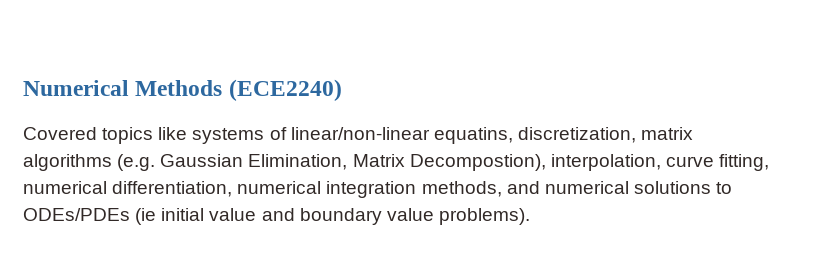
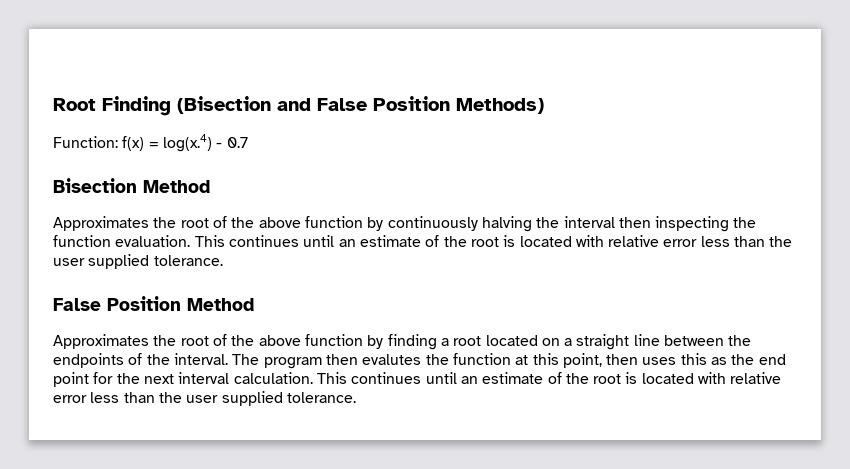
[23,79,342,101] [23,127,694,144] [23,154,770,171] [23,181,733,198] [23,208,530,225] Numerical Methods (ECE2240) // Covered topics like systems of linear/non-linear equatins, discretization, matrix algorithms (e.g. Gaussian Elimination, Matrix Decompostion), interpolation, curve fitting, numerical differentiation, numerical integration methods, and numerical solutions to ODEs/PDEs (ie initial value and boundary value problems). -> [53,96,544,116] [53,134,248,152] [53,178,210,193] [53,216,757,232] [53,235,793,247] [53,254,223,269] [53,296,254,311] [53,334,752,350] [53,353,786,369] [53,372,782,387] [53,391,356,406] Root Finding (Bisection and False Position Methods) // Function: f(x) = log(x.4) - 0.7 // Bisection Method // Approximates the root of the above function by continuously halving the interval then inspecting the function evaluation. This continues until an estimate of the root is located with relative error less than the user supplied tolerance. // False Position Method // Approximates the root of the above function by finding a root located on a straight line between the endpoints of the interval. The program then evalutes the function at this point, then uses this as the end point for the next interval calculation. This continues until an estimate of the root is located with relative error less than the user supplied tolerance.

